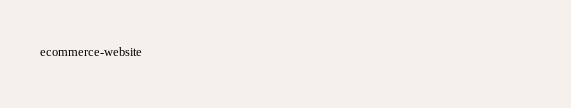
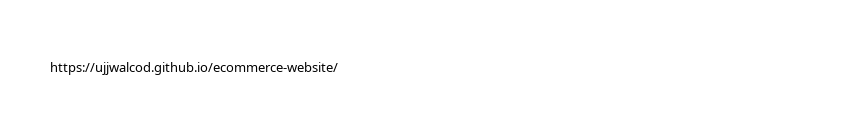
[40,47,142,56] ecommerce-website -> [50,62,338,75] https://ujjwalcod.github.io/ecommerce-website/

